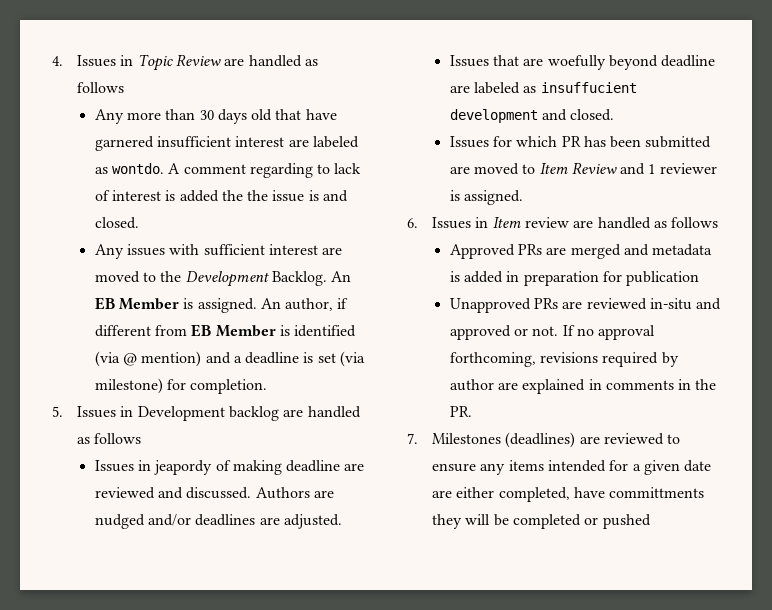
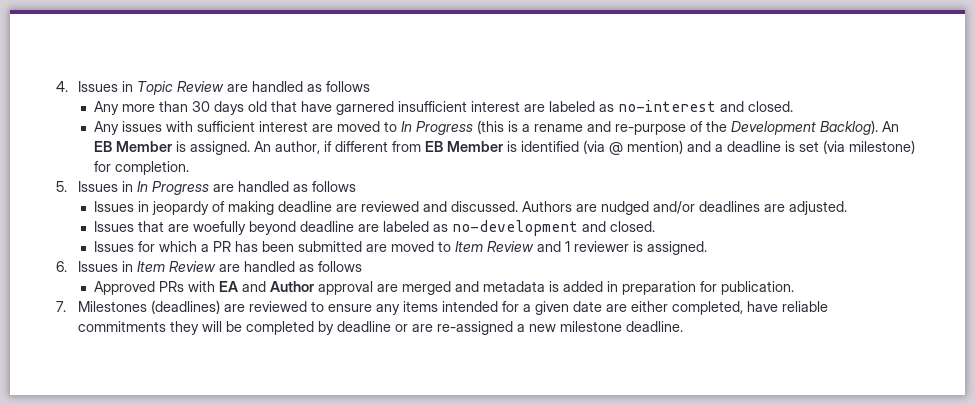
[111,163,362,178] [94,190,319,202] wontdo. A comment regarding to lack of interest is added the the issue is -> [617,100,716,112] no-interest
(156, 277) none -> [400,120,703,135] In Progress (this is a rename and re-purpose of
[271,271,327,286] Backlog. -> [819,120,878,135] Backlog).
[137,406,279,421] Development backlog -> [136,181,209,195] In Progress
[154,460,213,475] jeapordy -> [151,201,209,215] jeopardy
[540,82,637,93] [449,109,538,123] insuffucient development -> [451,220,578,236] no-development
(558, 141) none -> [200,244,209,252] a
[524,217,569,228] review -> [168,261,216,272] Review
(542, 249) none -> [187,281,373,295] with EA and Author approval
[626,271,700,286] [449,298,722,313] [449,325,656,340] [449,352,679,367] [449,379,717,394] [449,406,472,417] publication // Unapproved PRs are reviewed in-situ and approved or not. If no approval forthcoming, revisions required by author are explained in comments in the PR. -> [720,281,794,295] publication.
[609,487,705,498] committments -> [781,301,828,312] [77,321,166,332] reliable commitments
[584,514,651,529] or pushed -> [317,321,683,335] by deadline or are re-assigned a new milestone deadline.

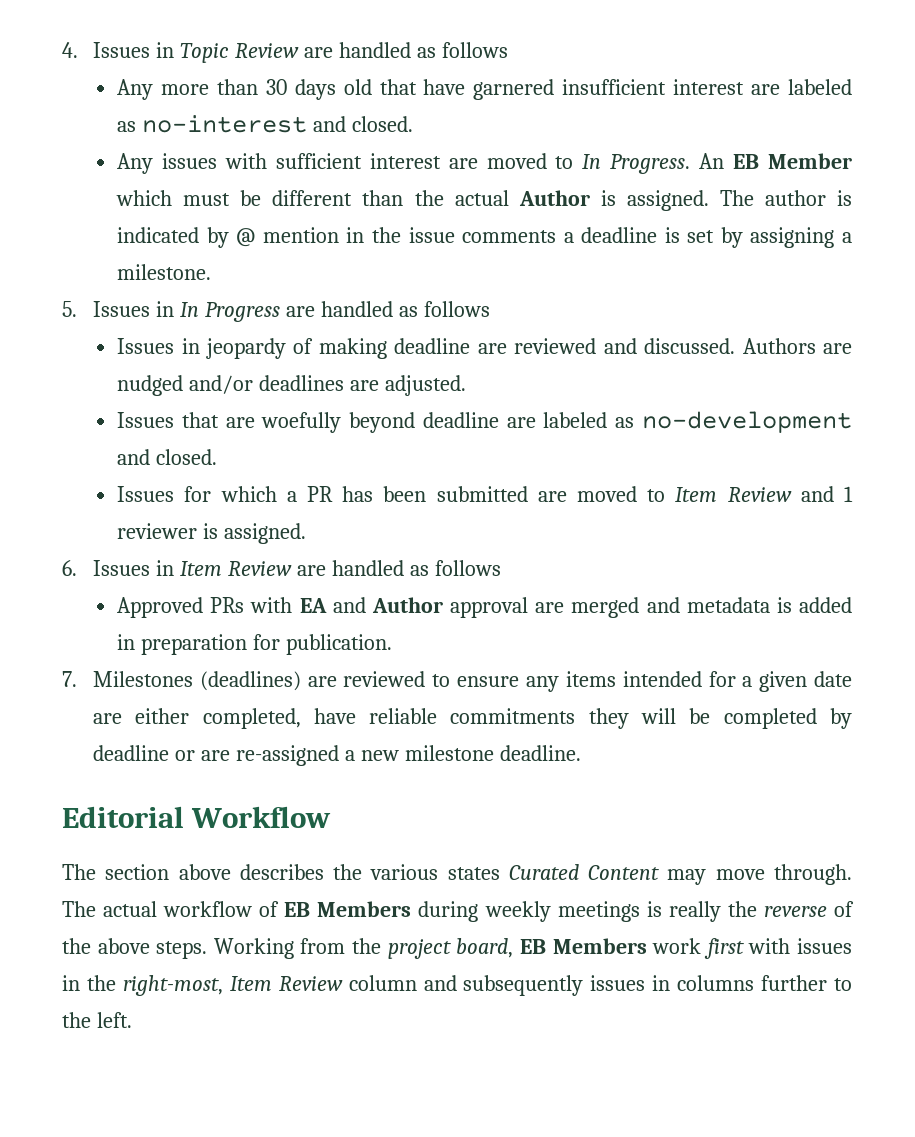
[415,120,899,135] [93,140,915,155] [93,161,189,175] Progress (this is a rename and re-purpose of the Development Backlog). An EB Member is assigned. An author, if different from EB Member is identified (via @ mention) and a deadline is set (via milestone) for completion. -> [610,153,853,174] [116,190,852,211] [117,227,852,248] [117,264,212,280] Progress. An EB Member which must be different than the actual Author is assigned. The author is indicated by @ mention in the issue comments a deadline is set by assigning a milestone.
(683, 326) none -> [62,806,332,828] [62,864,852,885] [62,901,855,922] [62,938,853,959] [62,975,852,996] [62,1012,132,1028] // Editorial Workflow // The section above describes the various states Curated Content may move through. The actual workflow of EB Members during weekly meetings is really the reverse of the above steps. Working from the project board, EB Members work first with issues in the right-most, Item Review column and subsequently issues in columns further to the left.

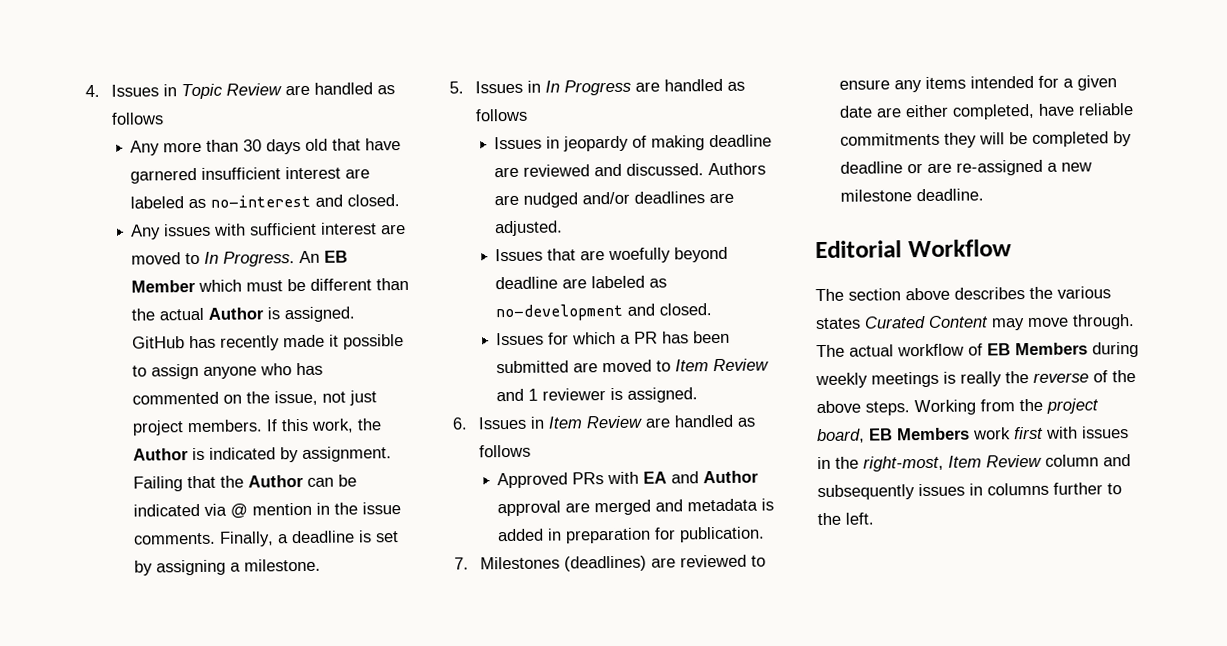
[719,190,852,206] [117,227,229,248] The author is indicated by -> [132,334,405,351] [132,362,324,380] [132,390,378,406] [132,418,383,436] [133,446,393,463] [133,474,358,492] [133,503,228,517] GitHub has recently made it possible to assign anyone who has commented on the issue, not just project members. If this work, the Author is indicated by assignment. Failing that the Author can be indicated via
[462,230,557,243] comments -> [133,531,275,547] comments. Finally,

